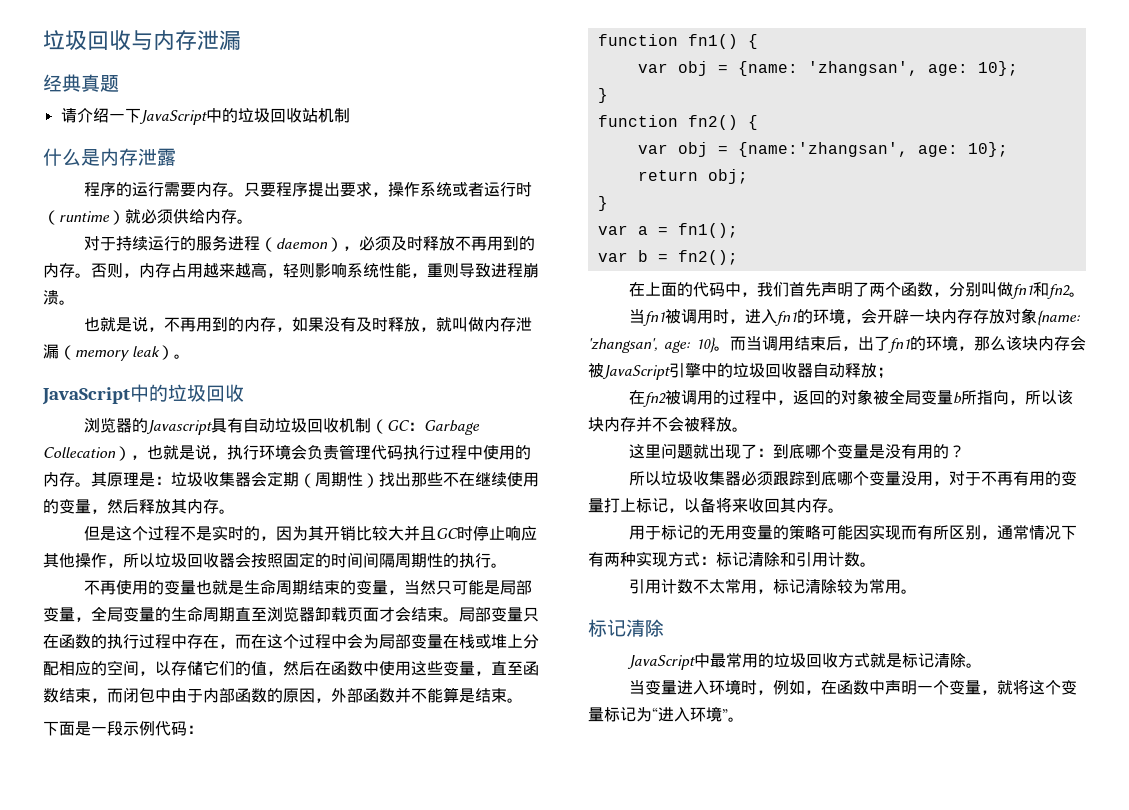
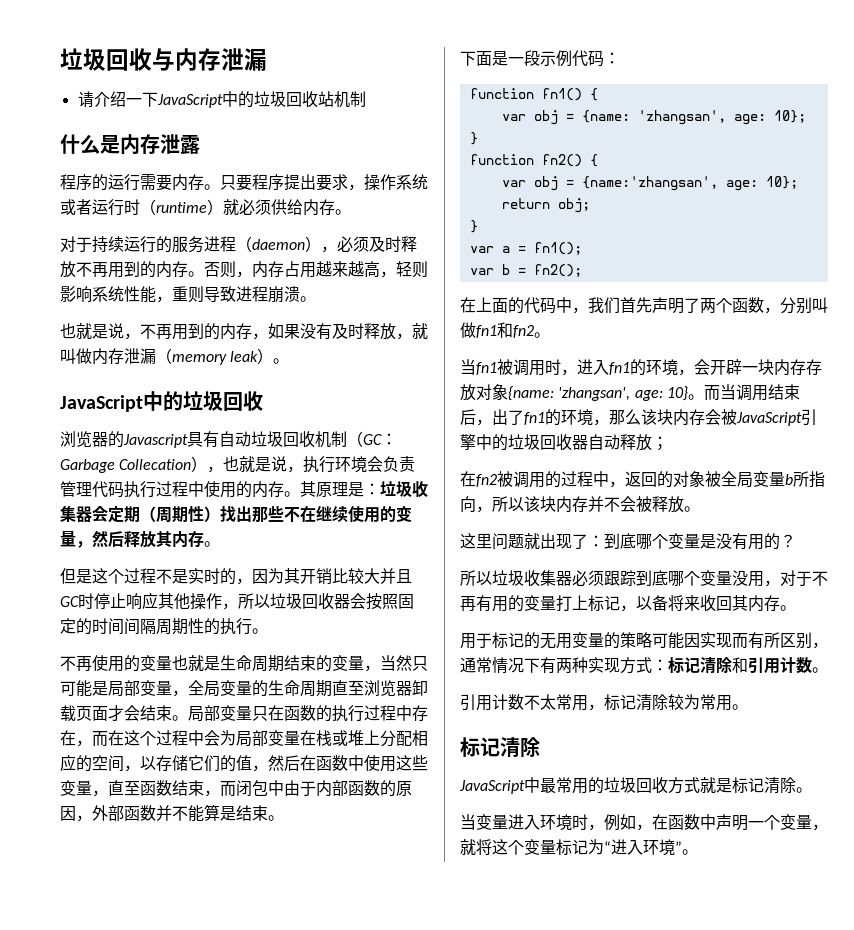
[43,74,119,92] // 经典真题 -> (267, 59) none

